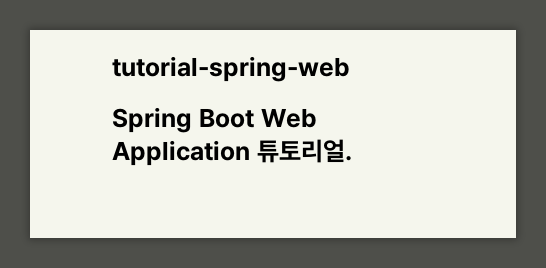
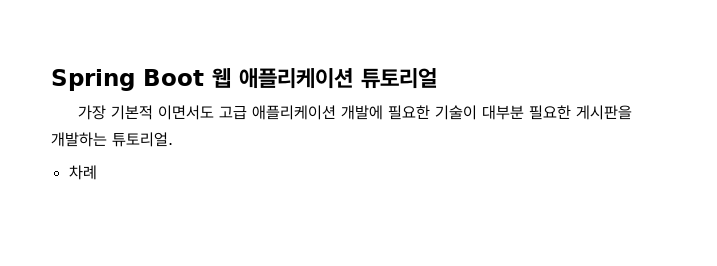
[112,56,350,82] tutorial-spring-web // -> (51, 80) none
[260,108,317,128] [112,140,250,166] Web Application -> [212,68,437,89] [78,105,633,120] [51,132,107,147] 웹 애플리케이션 튜토리얼 // 가장 기본적 이면서도 고급 애플리케이션 개발에 필요한 기술이 대부분 필요한 게시판을 개발하는
(352, 151) none -> [68,165,97,180] // 차례

